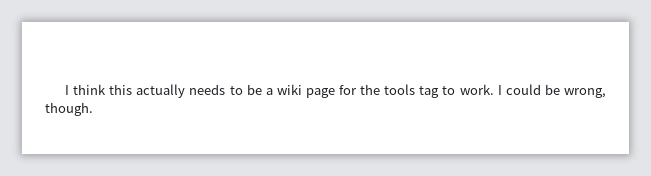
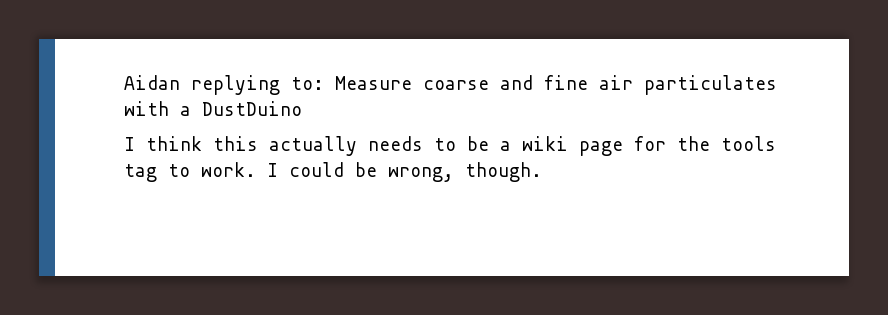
(64, 90) none -> [124,75,777,95] [124,101,302,116] Aidan replying to: Measure coarse and fine air particulates with a DustDuino //

